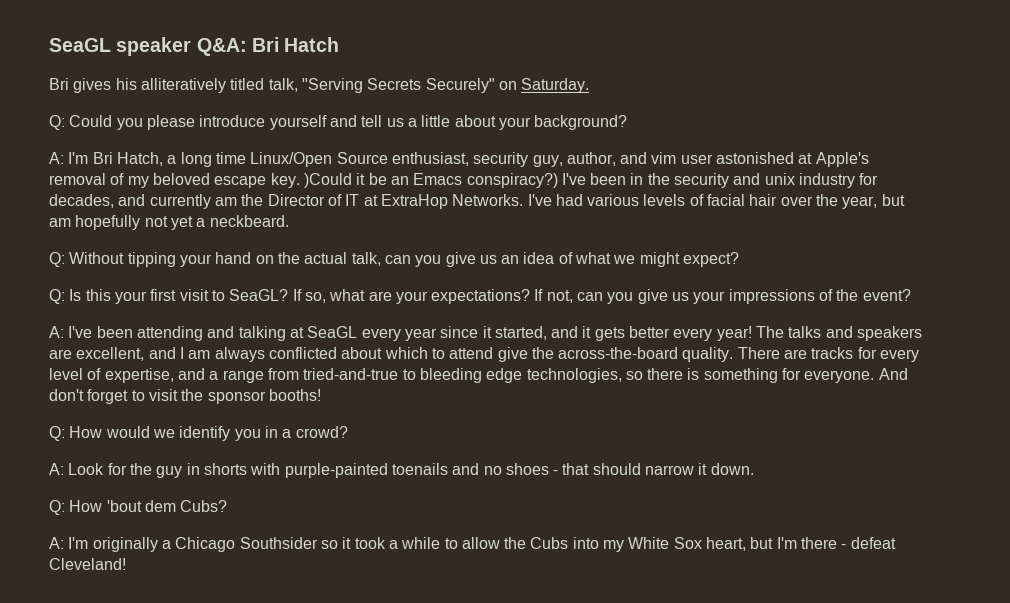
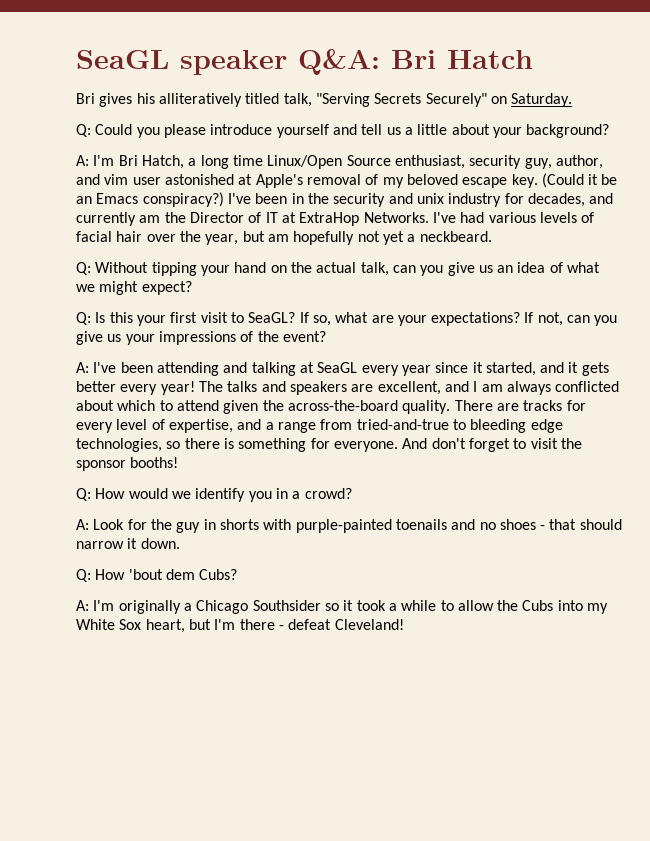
[303,173,352,188] )Could -> [541,173,584,188] (Could
[497,347,528,362] give -> [223,400,259,414] given

